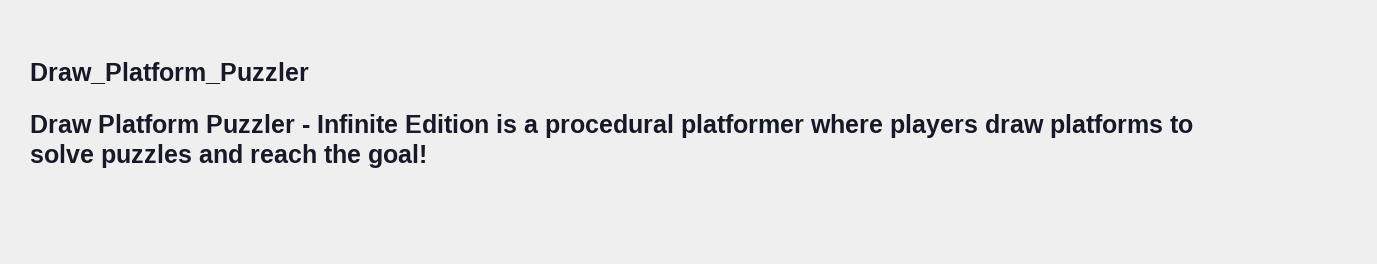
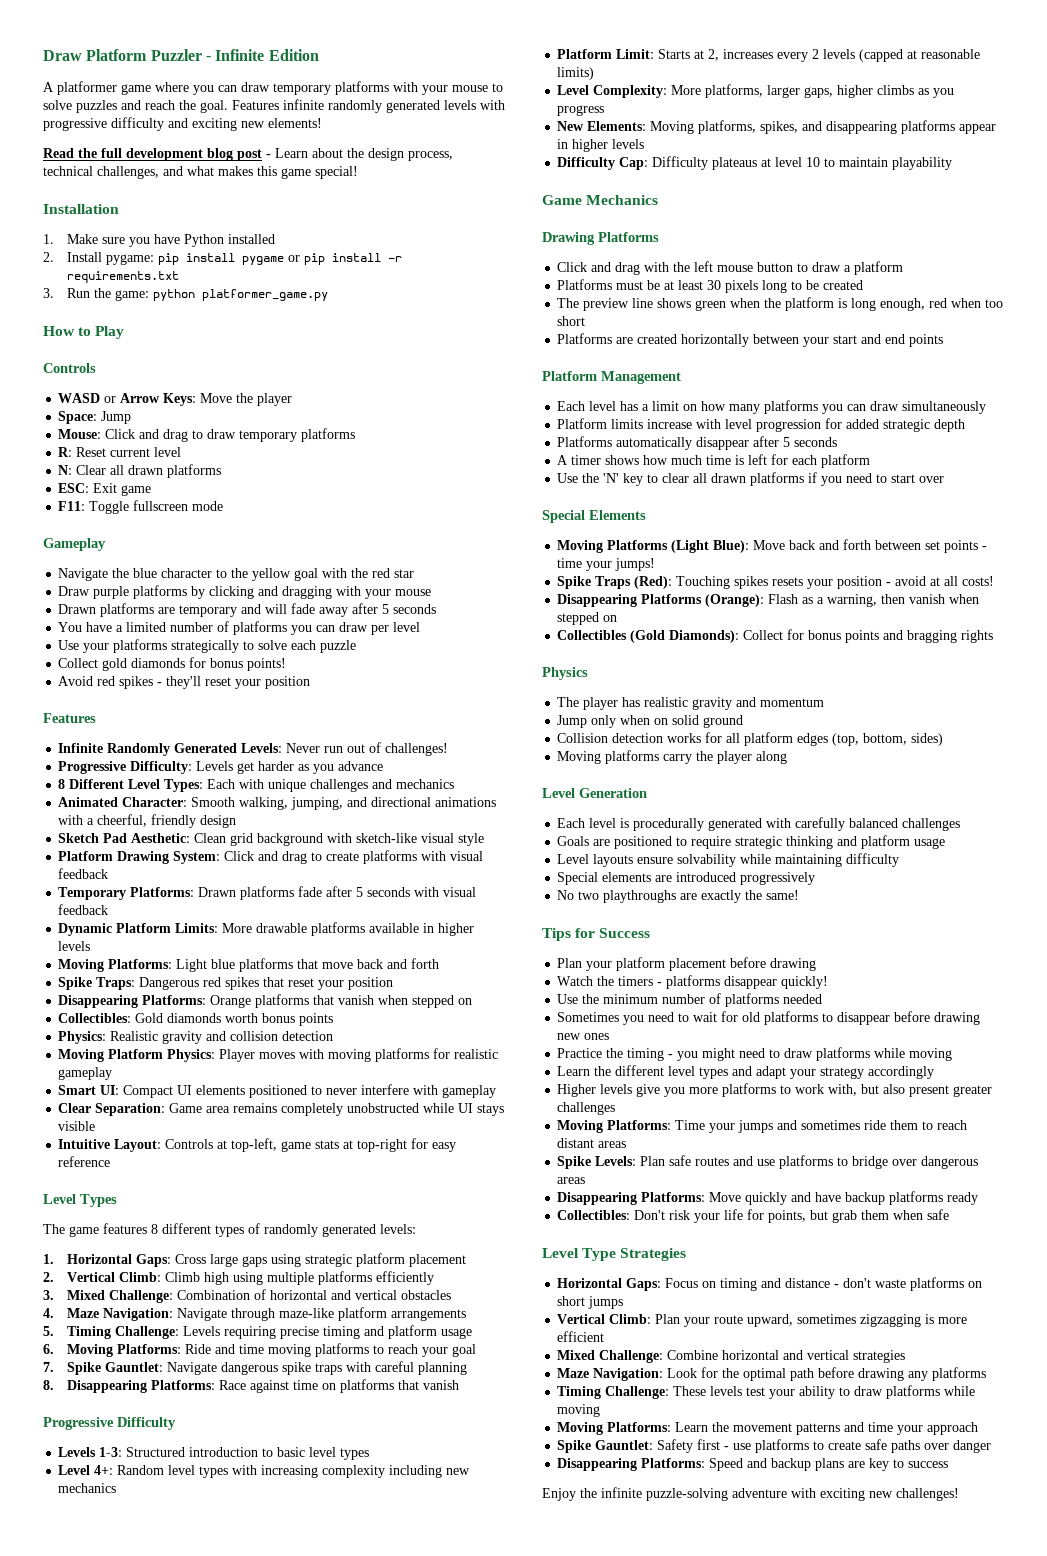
[30,62,309,84] Draw_Platform_Puzzler // -> (43, 55) none
[496,114,1163,138] is a procedural platformer where players draw platforms -> [43,81,488,95] // A platformer game where you can draw temporary platforms with your mouse
[368,144,427,168] goal! -> [200,99,505,113] [43,117,322,131] [43,148,453,161] [43,166,358,179] [43,204,119,214] [43,234,276,247] [43,252,403,265] [67,271,180,283] [43,288,329,301] [43,326,125,339] [43,363,96,373] [58,393,293,406] [58,411,132,424] [58,428,356,442] [58,447,182,457] [58,464,222,478] [58,483,152,496] [58,500,224,514] [43,538,106,551] [58,568,415,581] [58,585,432,599] [58,603,437,617] [58,621,421,635] [58,639,357,653] [58,657,287,671] [58,676,311,689] [43,713,96,723] [58,742,449,756] [58,761,384,774] [58,779,455,792] [58,797,497,810] [58,814,237,828] [58,833,485,846] [58,850,484,864] [58,868,109,879] [58,886,477,900] [58,904,109,915] [58,922,475,936] [58,941,91,951] [58,958,440,972] [58,977,394,990] [58,994,473,1008] [58,1013,334,1026] [58,1031,334,1044] [58,1048,499,1062] [58,1067,113,1080] [58,1084,497,1098] [58,1103,505,1116] [58,1121,96,1131] [58,1138,457,1152] [58,1156,111,1167] [43,1194,117,1207] [43,1223,416,1237] [43,1253,467,1267] [43,1271,435,1285] [43,1289,452,1303] [43,1307,467,1321] [43,1325,473,1339] [43,1343,477,1357] [43,1361,468,1375] [43,1379,460,1393] [43,1417,176,1430] [58,1447,370,1460] [58,1465,471,1478] [58,1483,117,1493] [557,49,981,62] [557,67,595,80] [557,84,955,98] [557,105,605,116] [557,120,997,134] [557,139,645,152] [557,156,953,170] [542,195,659,205] [542,232,659,245] [557,261,904,275] [557,279,864,293] [557,297,1004,311] [557,316,586,326] [557,333,944,347] [542,371,681,384] [557,400,987,414] [557,418,966,432] [557,436,838,450] [557,454,871,468] [557,472,945,486] [542,510,646,523] [557,539,988,553] [557,558,656,571] [557,576,995,589] [557,594,980,607] [557,612,618,625] [557,629,994,643] [542,667,588,680] [557,697,825,710] [557,715,744,728] [557,732,944,746] [557,750,788,764] [542,788,647,798] [557,817,961,831] [557,835,946,849] [557,853,900,867] [557,872,816,885] [557,890,800,903] [542,928,651,941] [557,957,817,971] [557,975,829,989] [557,993,823,1007] [557,1011,981,1025] [557,1033,610,1040] [557,1047,953,1061] [557,1065,935,1079] [557,1083,993,1097] [557,1102,616,1115] [557,1120,968,1133] [557,1138,627,1148] [557,1155,979,1169] [557,1177,586,1184] [557,1191,979,1205] [557,1209,950,1223] [542,1248,687,1261] [557,1277,983,1291] [557,1296,624,1309] [557,1314,968,1327] [557,1331,605,1342] [557,1350,906,1363] [557,1367,987,1381] [557,1385,976,1399] [557,1404,601,1417] [557,1422,979,1435] [557,1439,992,1453] [557,1458,949,1471] [542,1487,959,1501] goal. Features infinite randomly generated levels with progressive difficulty and exciting new elements! // Read the full development blog post - Learn about the design process, technical challenges, and what makes this game special! // Installation // 1. Make sure you have Python installed // 2. Install pygame: pip install pygame or pip install -r requirements.txt // 3. Run the game: python platformer_game.py // How to Play // Controls // WASD or Arrow Keys: Move the player // Space: Jump // Mouse: Click and drag to draw temporary platforms // R: Reset current level // N: Clear all drawn platforms // ESC: Exit game // F11: Toggle fullscreen mode // Gameplay // Navigate the blue character to the yellow goal with the red star // Draw purple platforms by clicking and dragging with your mouse // Drawn platforms are temporary and will fade away after 5 seconds // You have a limited number of platforms you can draw per level // Use your platforms strategically to solve each puzzle // Collect gold diamonds for bonus points! // Avoid red spikes - they'll reset your position // Features // Infinite Randomly Generated Levels: Never run out of challenges! // Progressive Difficulty: Levels get harder as you advance // 8 Different Level Types: Each with unique challenges and mechanics // Animated Character: Smooth walking, jumping, and directional animations with a cheerful, friendly design // Sketch Pad Aesthetic: Clean grid background with sketch-like visual style // Platform Drawing System: Click and drag to create platforms with visual feedback // Temporary Platforms: Drawn platforms fade after 5 seconds with visual feedback // Dynamic Platform Limits: More drawable platforms available in higher levels // Moving Platforms: Light blue platforms that move back and forth // Spike Traps: Dangerous red spikes that reset your position // Disappearing Platforms: Orange platforms that vanish when stepped on // Collectibles: Gold diamonds worth bonus points // Physics: Realistic gravity and collision detection // Moving Platform Physics: Player moves with moving platforms for realistic gameplay // Smart UI: Compact UI elements positioned to never interfere with gameplay // Clear Separation: Game area remains completely unobstructed while UI stays visible // Intuitive Layout: Controls at top-left, game stats at top-right for easy reference // Level Types // The game features 8 different types of randomly generated levels: // 1. Horizontal Gaps: Cross large gaps using strategic platform placement // 2. Vertical Climb: Climb high using multiple platforms efficiently // 3. Mixed Challenge: Combination of horizontal and vertical obstacles // 4. Maze Navigation: Navigate through maze-like platform arrangements // 5. Timing Challenge: Levels requiring precise timing and platform usage // 6. Moving Platforms: Ride and time moving platforms to reach your goal // 7. Spike Gauntlet: Navigate dangerous spike traps with careful planning // 8. Disappearing Platforms: Race against time on platforms that vanish // Progressive Difficulty // Levels 1-3: Structured introduction to basic level types // Level 4+: Random level types with increasing complexity including new mechanics // Platform Limit: Starts at 2, increases every 2 levels (capped at reasonable limits) // Level Complexity: More platforms, larger gaps, higher climbs as you progress // New Elements: Moving platforms, spikes, and disappearing platforms appear in higher levels // Difficulty Cap: Difficulty plateaus at level 10 to maintain playability // Game Mechanics // Drawing Platforms // Click and drag with the left mouse button to draw a platform // Platforms must be at least 30 pixels long to be created // The preview line shows green when the platform is long enough, red when too short // Platforms are created horizontally between your start and end points // Platform Management // Each level has a limit on how many platforms you can draw simultaneously // Platform limits increase with level progression for added strategic depth // Platforms automatically disappear after 5 seconds // A timer shows how much time is left for each platform // Use the 'N' key to clear all drawn platforms if you need to start over // Special Elements // Moving Platforms (Light Blue): Move back and forth between set points - time your jumps! // Spike Traps (Red): Touching spikes resets your position - avoid at all costs! // Disappearing Platforms (Orange): Flash as a warning, then vanish when stepped on // Collectibles (Gold Diamonds): Collect for bonus points and bragging rights // Physics // The player has realistic gravity and momentum // Jump only when on solid ground // Collision detection works for all platform edges (top, bottom, sides) // Moving platforms carry the player along // Level Generation // Each level is procedurally generated with carefully balanced challenges // Goals are positioned to require strategic thinking and platform usage // Level layouts ensure solvability while maintaining difficulty // Special elements are introduced progressively // No two playthroughs are exactly the same! // Tips for Success // Plan your platform placement before drawing // Watch the timers - platforms disappear quickly! // Use the minimum number of platforms needed // Sometimes you need to wait for old platforms to disappear before drawing new ones // Practice the timing - you might need to draw platforms while moving // Learn the different level types and adapt your strategy accordingly // Higher levels give you more platforms to work with, but also present greater challenges // Moving Platforms: Time your jumps and sometimes ride them to reach distant areas // Spike Levels: Plan safe routes and use platforms to bridge over dangerous areas // Disappearing Platforms: Move quickly and have backup platforms ready // Collectibles: Don't risk your life for points, but grab them when safe // Level Type Strategies // Horizontal Gaps: Focus on timing and distance - don't waste platforms on short jumps // Vertical Climb: Plan your route upward, sometimes zigzagging is more efficient // Mixed Challenge: Combine horizontal and vertical strategies // Maze Navigation: Look for the optimal path before drawing any platforms // Timing Challenge: These levels test your ability to draw platforms while moving // Moving Platforms: Learn the movement patterns and time your approach // Spike Gauntlet: Safety first - use platforms to create safe paths over danger // Disappearing Platforms: Speed and backup plans are key to success // Enjoy the infinite puzzle-solving adventure with exciting new challenges!

